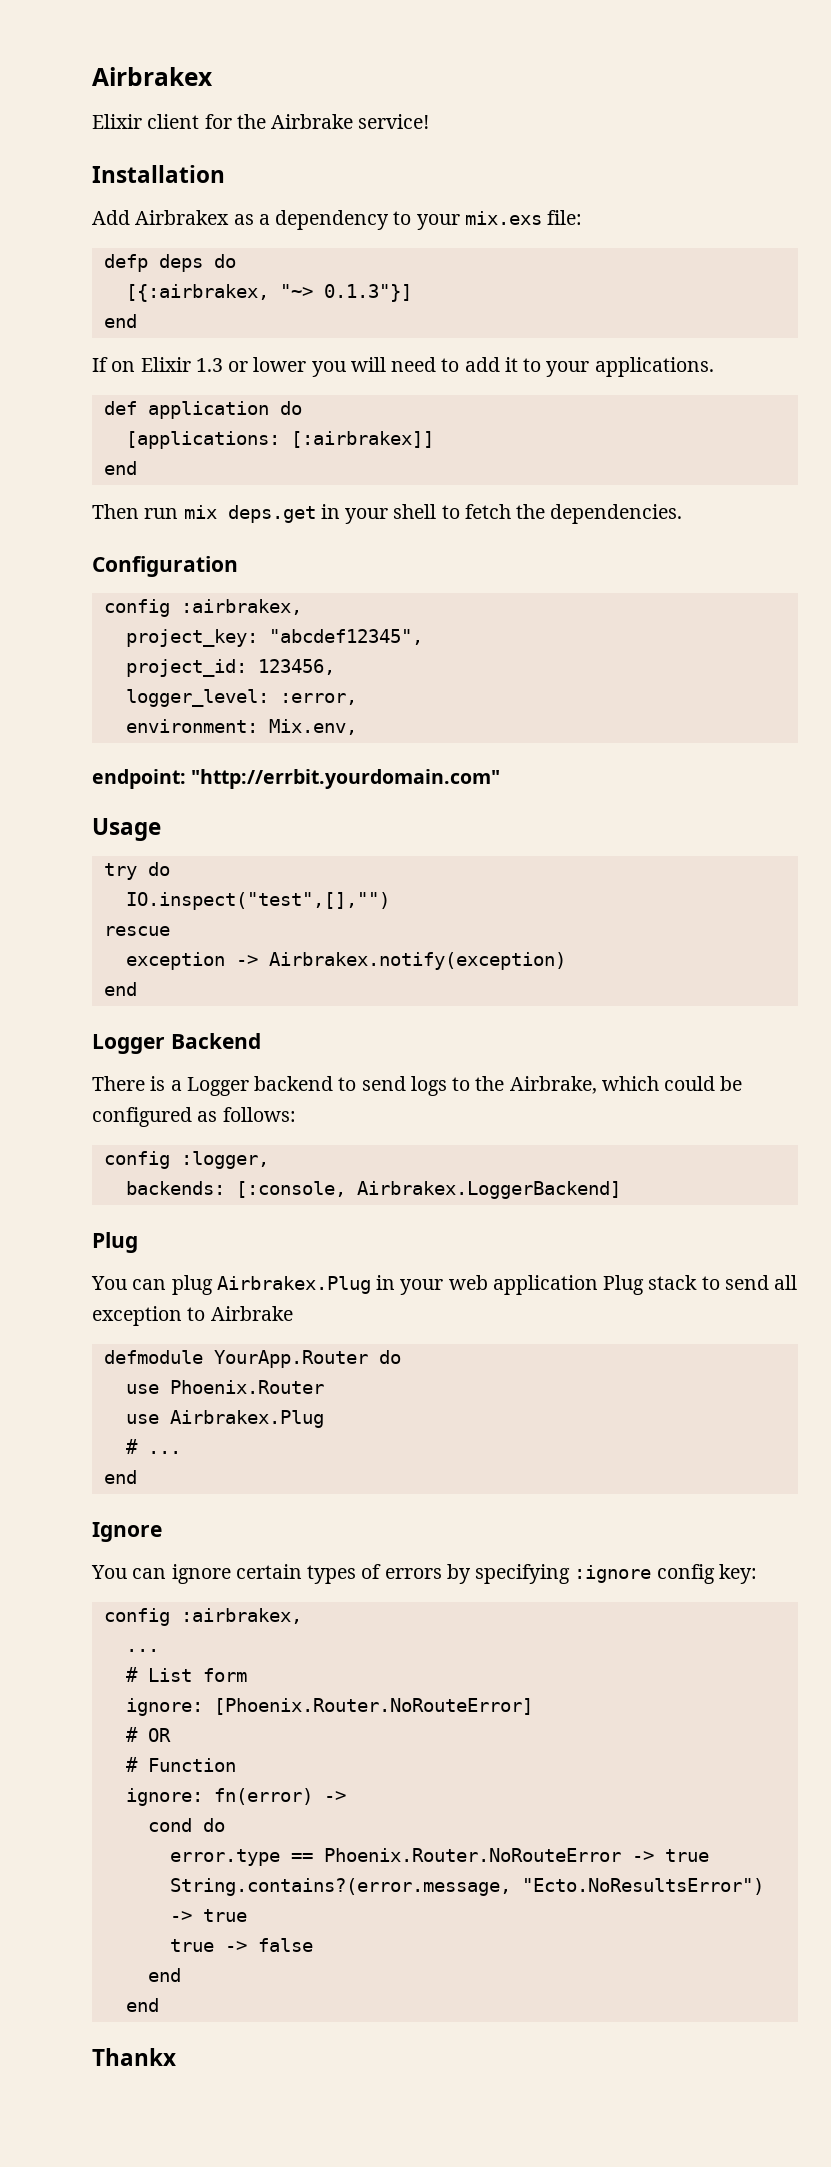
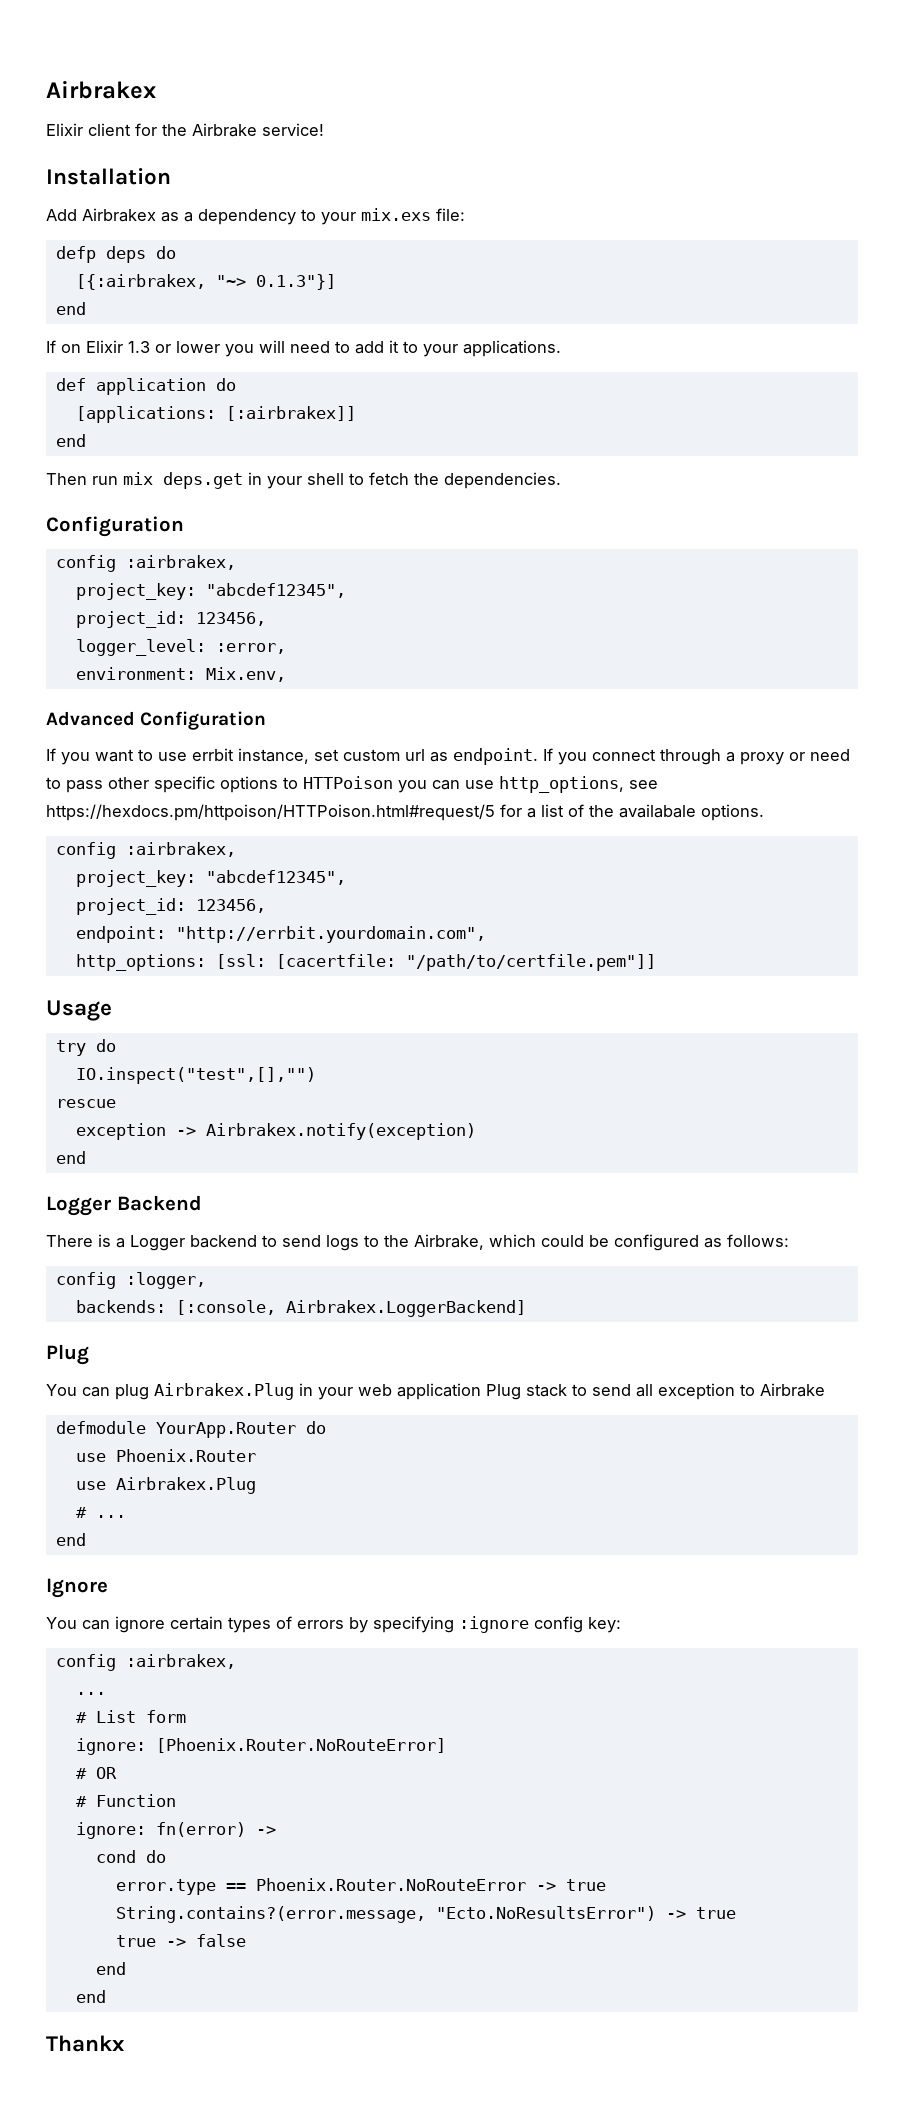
[92,769,501,789] endpoint: "http://errbit.yourdomain.com" -> [46,711,267,730] [46,748,850,765] [46,776,658,793] [46,804,764,821] [55,842,236,859] [75,870,346,887] [75,898,266,915] [75,926,486,943] [75,954,656,971] Advanced Configuration // If you want to use errbit instance, set custom url as endpoint. If you connect through a proxy or need to pass other specific options to HTTPoison you can use http_options, see https://hexdocs.pm/httpoison/HTTPoison.html#request/5 for a list of the availabale options. // config :airbrakex, // project_key: "abcdef12345", // project_id: 123456, // endpoint: "http://errbit.yourdomain.com", // http_options: [ssl: [cacertfile: "/path/to/certfile.pem"]]

